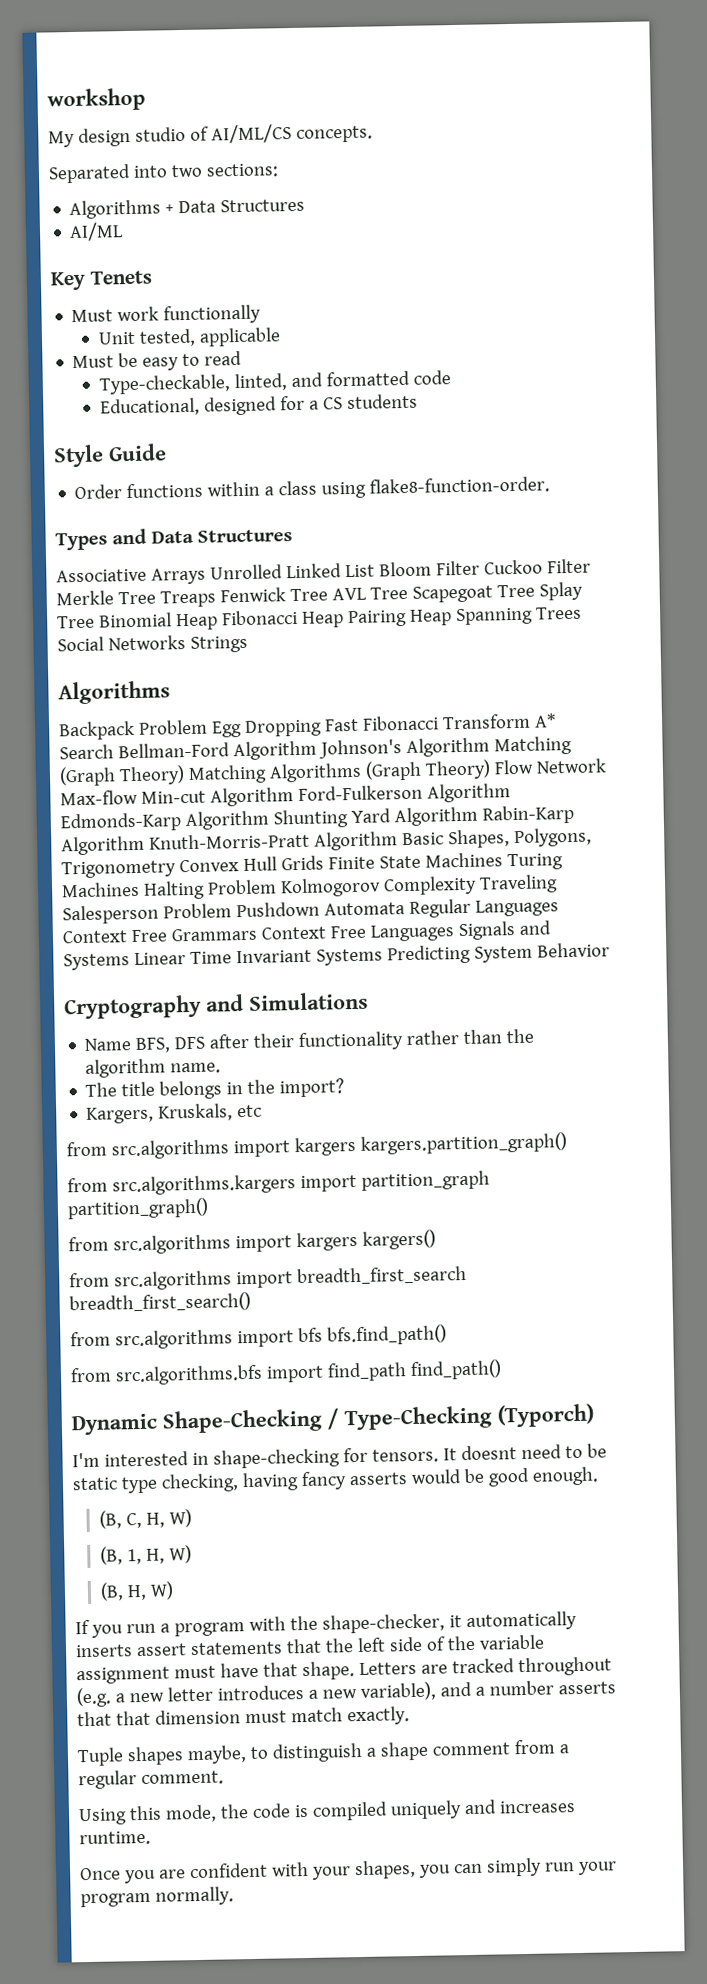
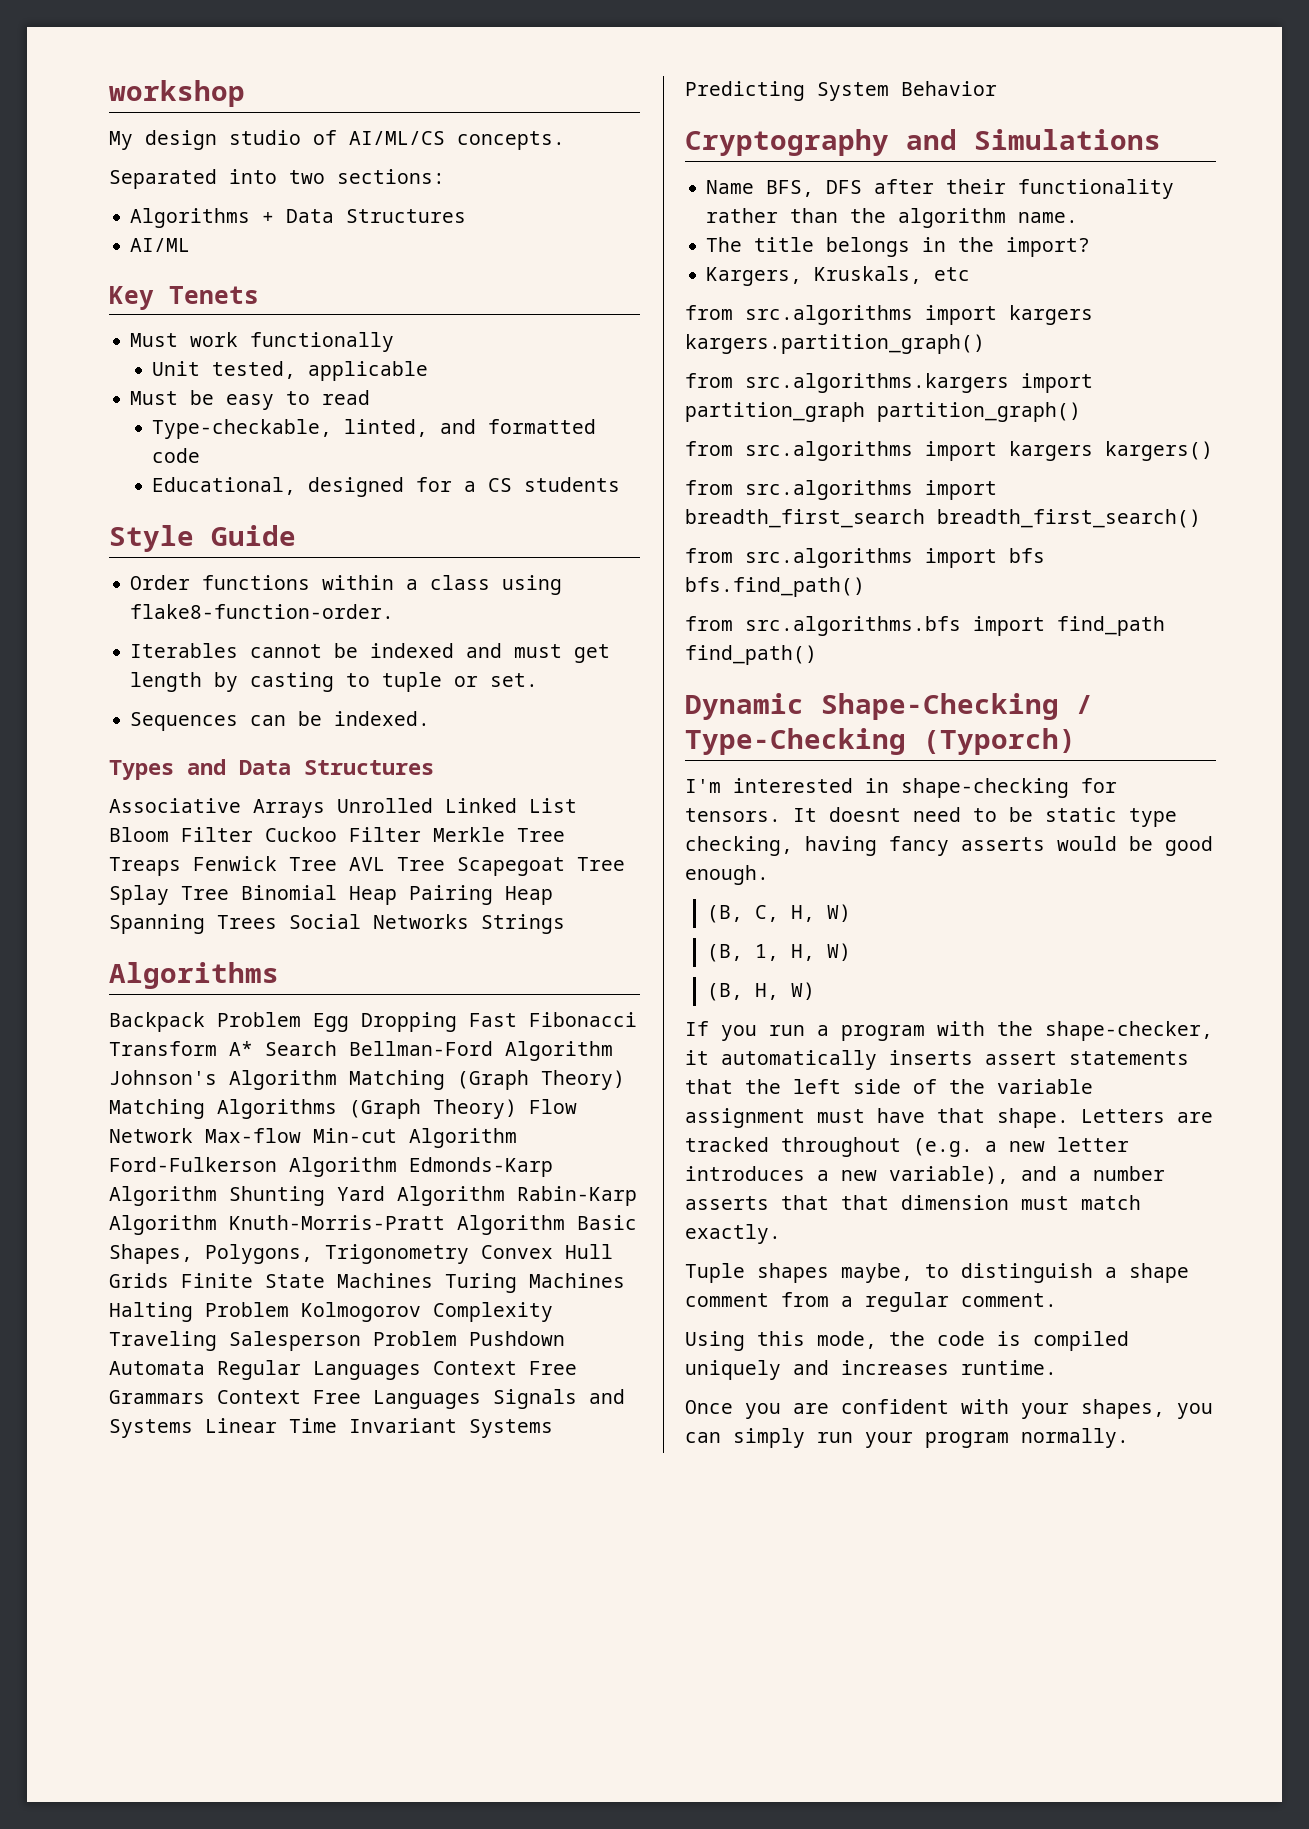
(551, 485) none -> [130,643,611,663] [130,672,539,692] [130,711,431,731] // Iterables cannot be indexed and must get length by casting to tuple or set. // Sequences can be indexed.
[221,609,344,628] Fibonacci Heap -> (397, 895) none

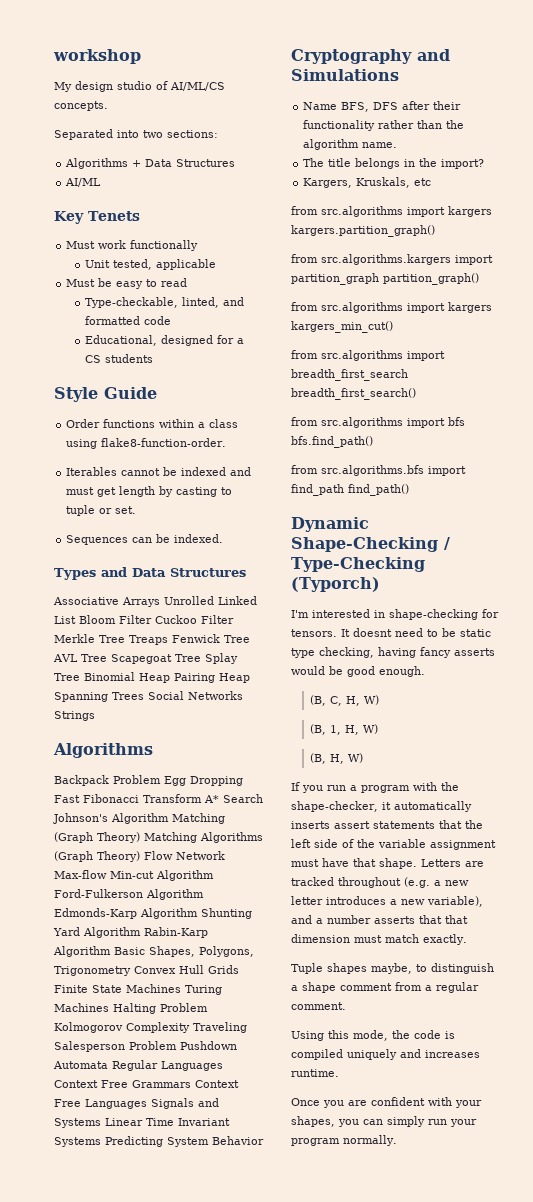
[349,1041,613,1061] Bellman-Ford Algorithm -> (263, 798) none
[229,1215,565,1235] Knuth-Morris-Pratt Algorithm -> (111, 951) none
[1105,441,1213,461] kargers() -> [291,321,393,333] kargers_min_cut()

